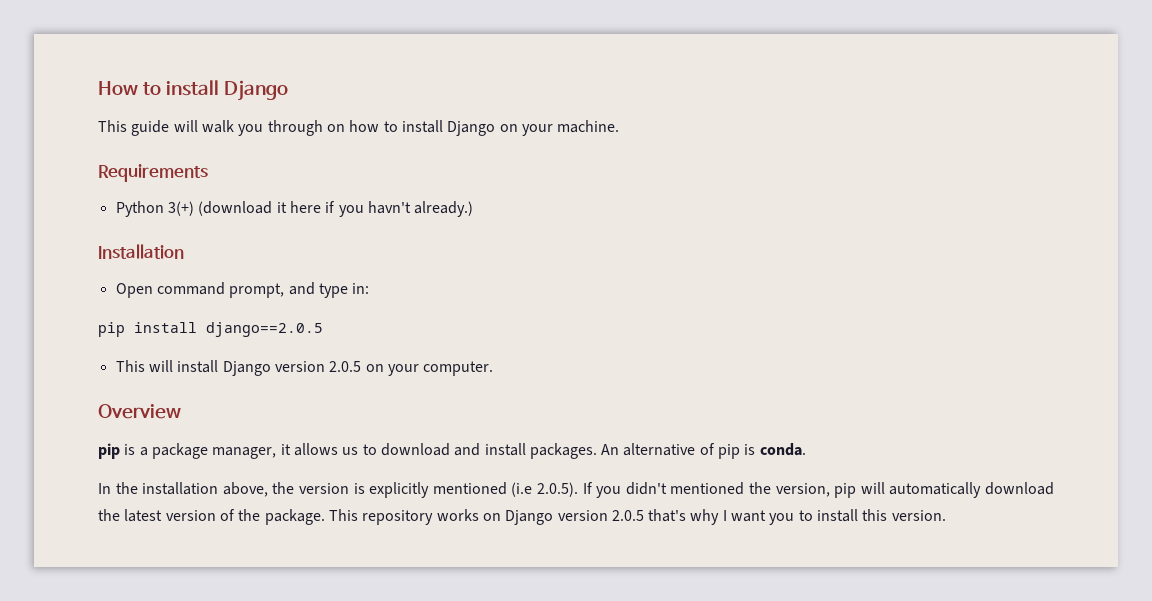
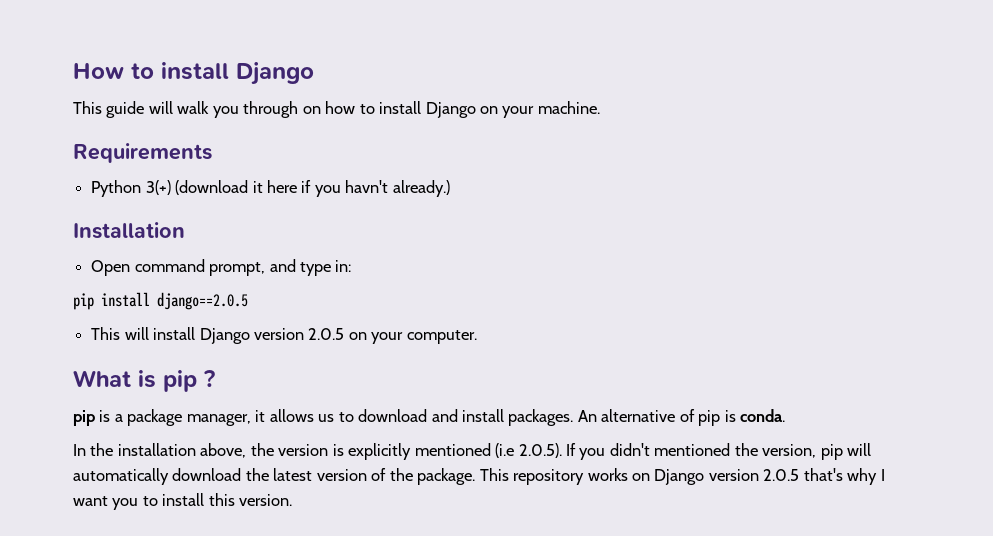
[98,404,181,419] Overview -> [73,370,215,392] What is pip ?

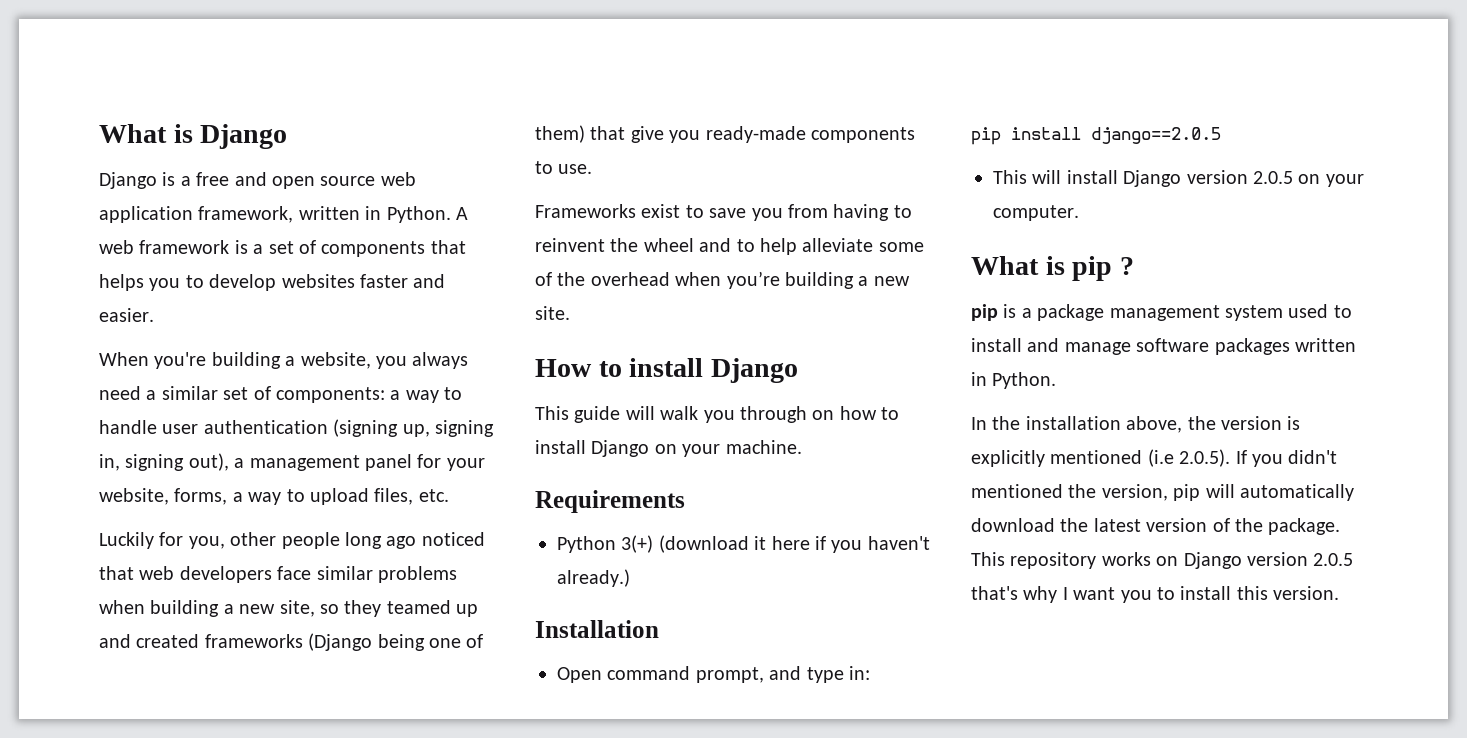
(73, 71) none -> [99,124,288,149] [99,172,416,189] [99,206,468,223] [99,240,466,257] [99,274,446,291] [99,308,154,322] [99,352,469,369] [99,386,463,403] [99,419,494,437] [99,453,485,471] [99,488,449,505] [99,532,485,549] [99,566,457,583] [99,600,479,617] [99,633,484,651] [535,125,915,143] [535,161,593,174] [535,204,912,221] [535,238,924,255] [535,271,910,289] [535,306,570,320] What is Django // Django is a free and open source web application framework, written in Python. A web framework is a set of components that helps you to develop websites faster and easier. // When you're building a website, you always need a similar set of components: a way to handle user authentication (signing up, signing in, signing out), a management panel for your website, forms, a way to upload files, etc. // Luckily for you, other people long ago noticed that web developers face similar problems when building a new site, so they teamed up and created frameworks (Django being one of them) that give you ready-made components to use. // Frameworks exist to save you from having to reinvent the wheel and to help alleviate some of the overhead when you’re building a new site. //
[345,180,389,193] havn't -> [867,536,930,550] haven't
[186,409,786,426] manager, it allows us to download and install packages. An alternative of pip is conda. -> [1109,304,1352,321] [971,338,1356,355] [971,372,1057,389] management system used to install and manage software packages written in Python.

